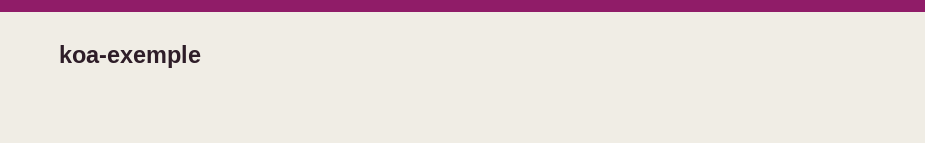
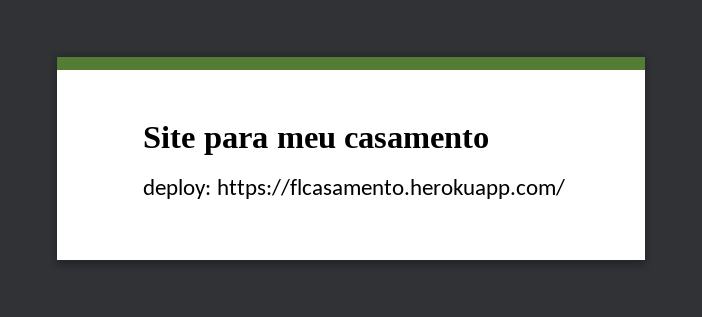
[59,45,201,68] koa-exemple -> [143,126,490,155] [143,179,566,199] Site para meu casamento // deploy: https://flcasamento.herokuapp.com/

